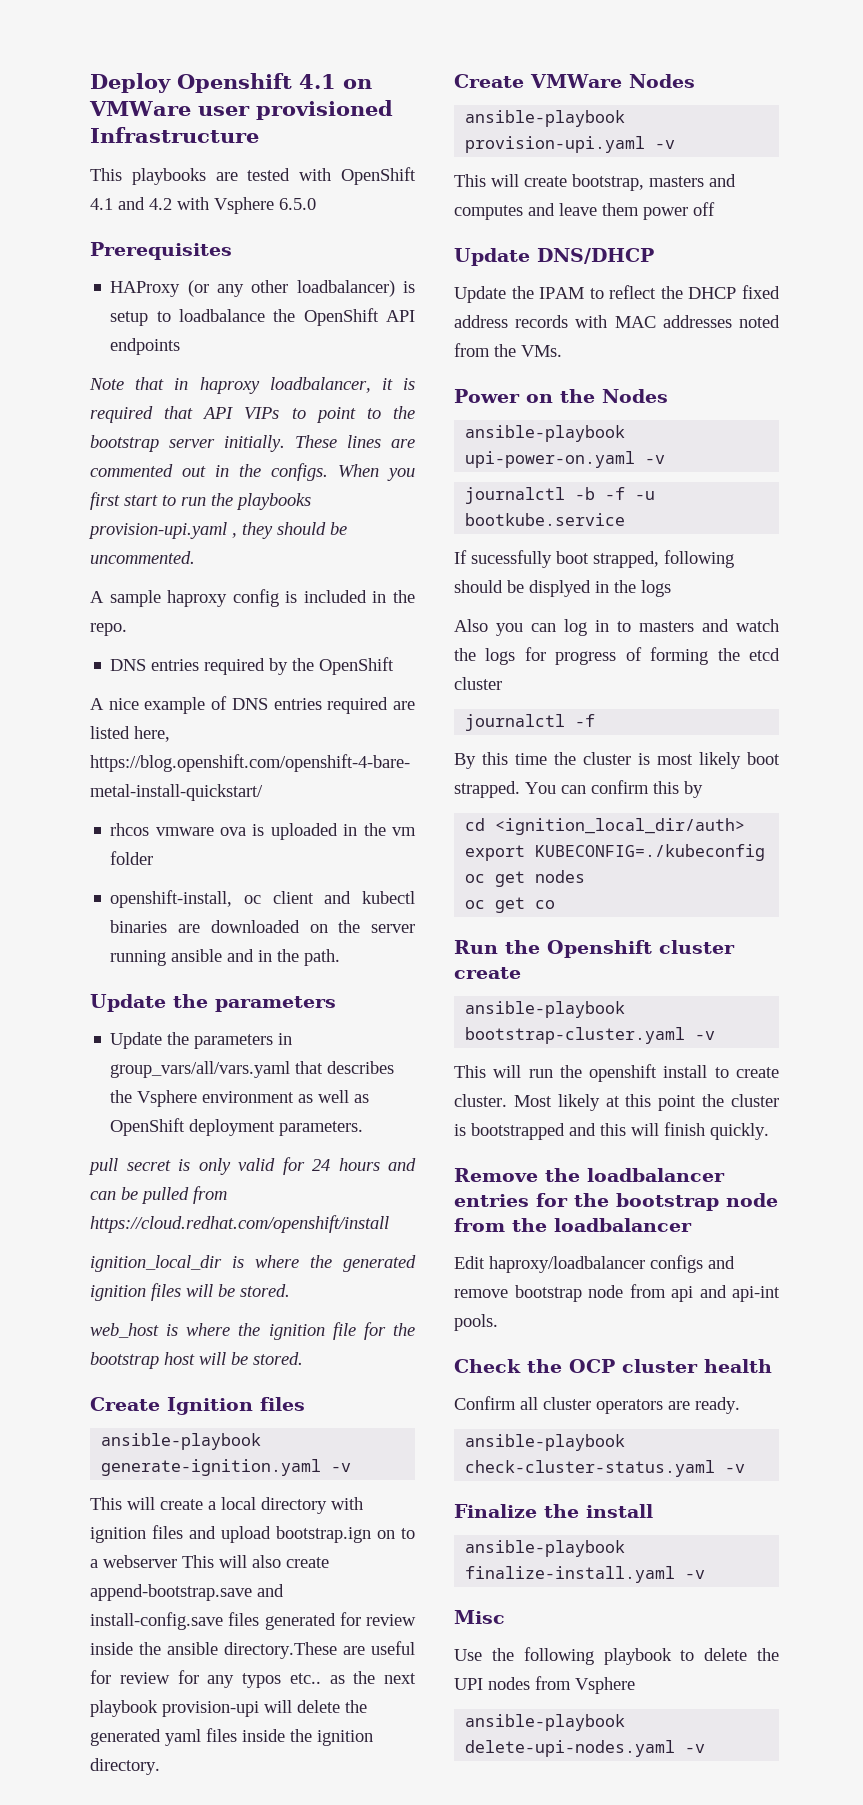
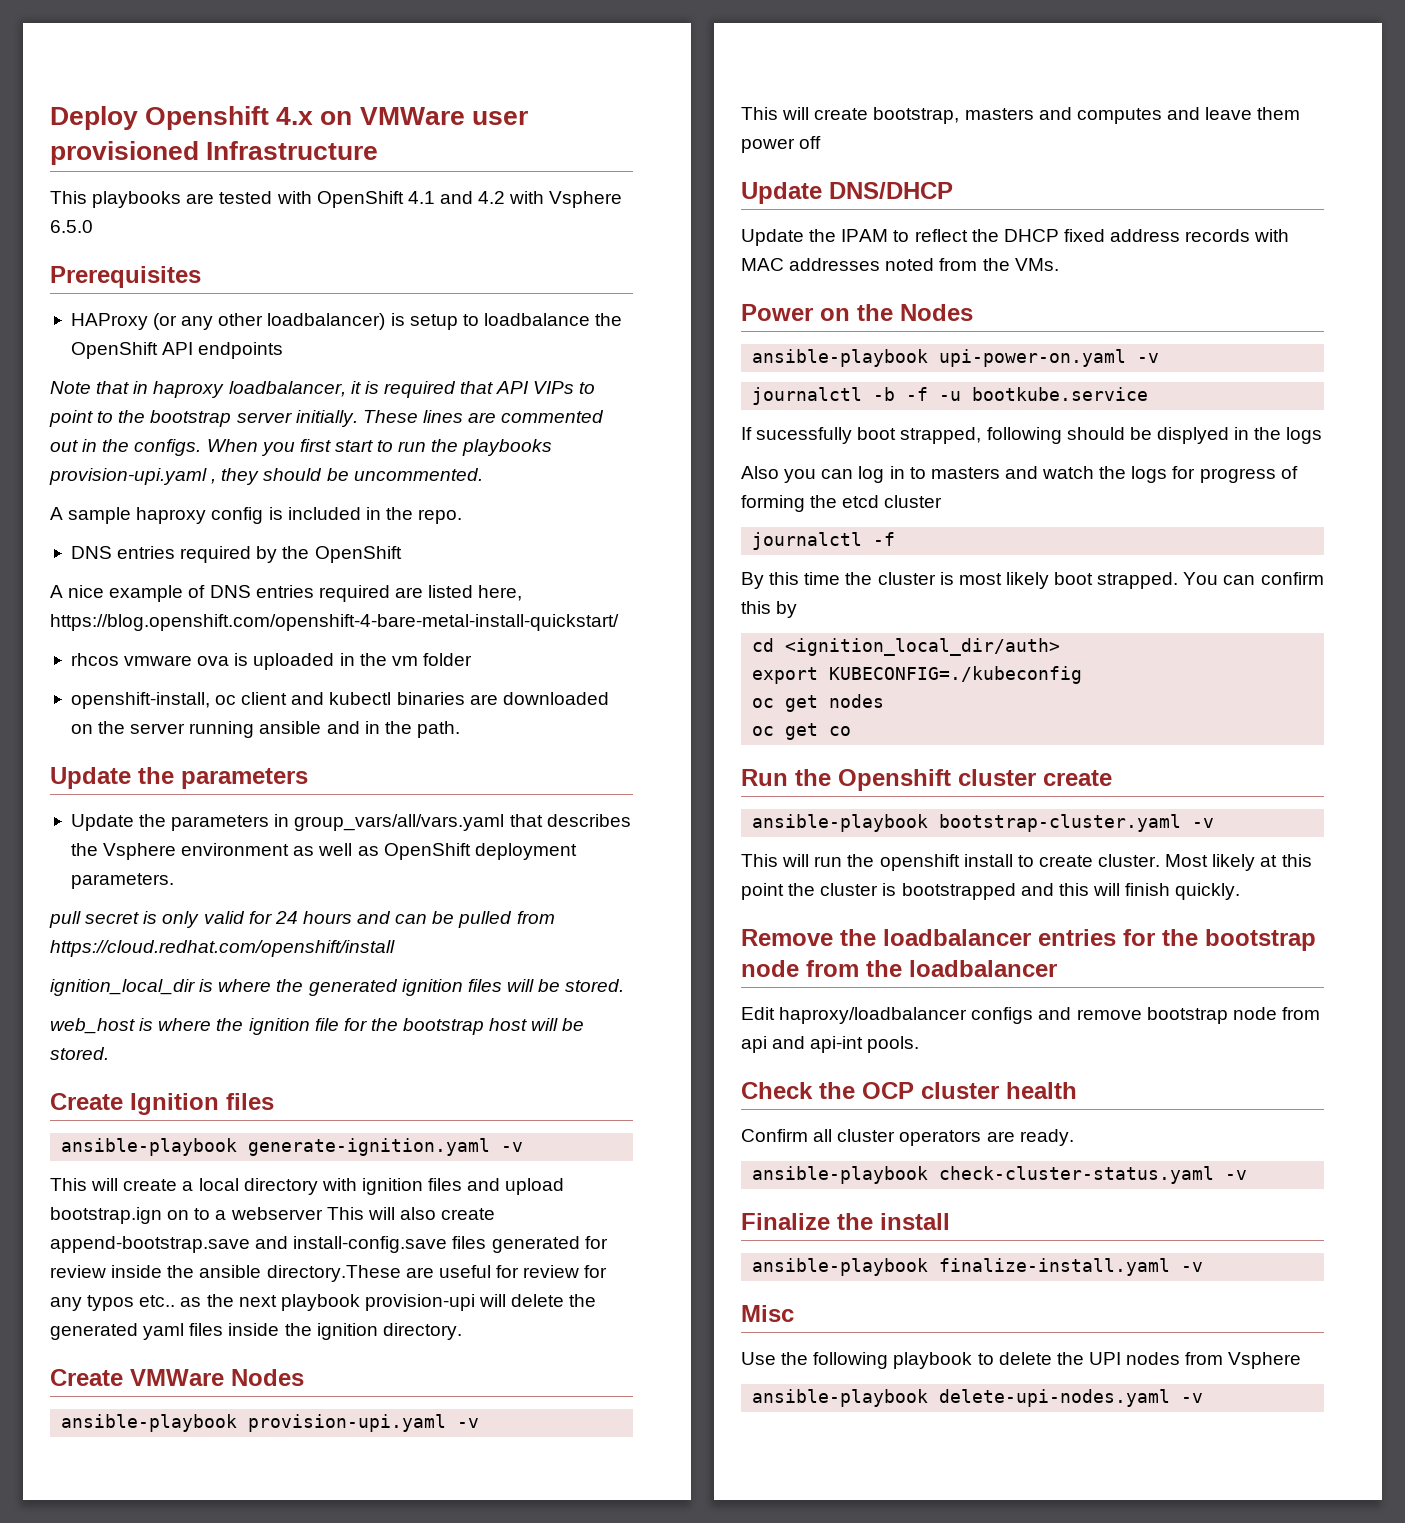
[299,74,336,89] 4.1 -> [276,107,314,125] 4.x

